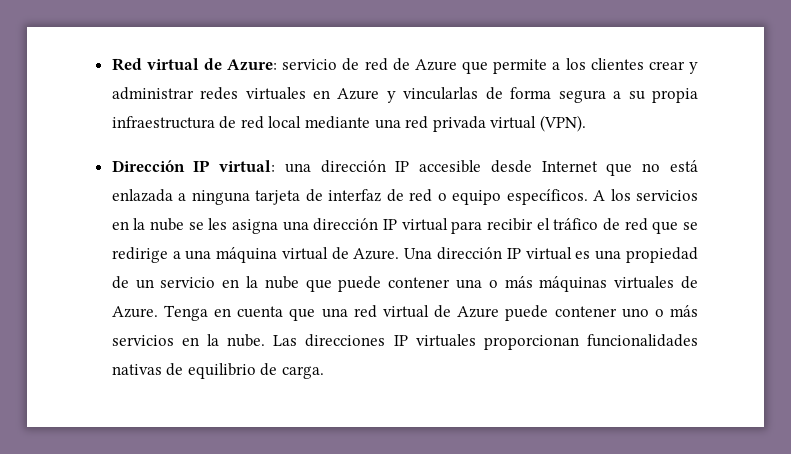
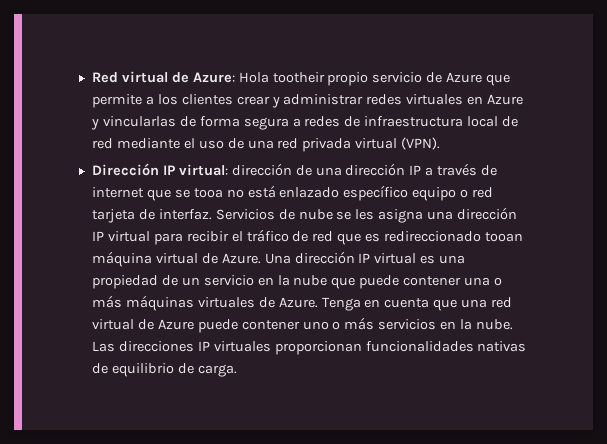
[282,58,388,71] servicio de red -> [238,72,423,86] Hola tootheir propio servicio
[628,88,698,103] [111,116,371,129] su propia infraestructura de red local mediante -> [304,116,519,127] [91,138,244,149] redes de infraestructura local de red mediante el uso de
[284,160,698,176] [111,189,698,205] [111,218,146,230] una dirección IP accesible desde Internet que no está enlazada a ninguna tarjeta de interfaz de red o equipo específicos. A los servicios en la -> [231,163,498,176] [91,185,494,201] [91,209,295,223] dirección de una dirección IP a través de internet que se tooa no está enlazado específico equipo o red tarjeta de interfaz. Servicios de
[683,222,698,230] [111,247,212,263] se redirige a una -> [365,231,524,242] es redireccionado tooan

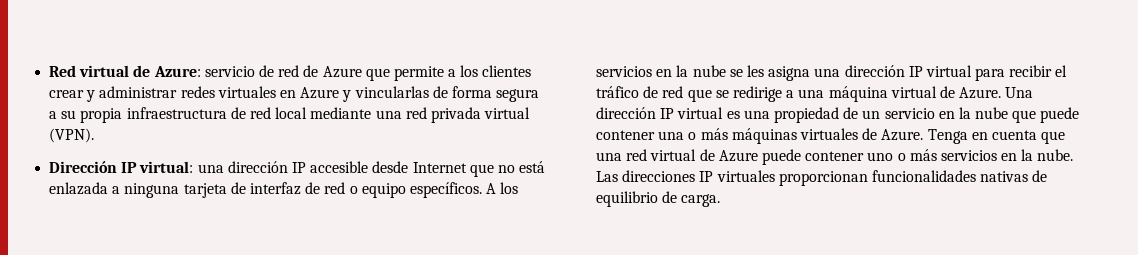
[238,72,423,86] Hola tootheir propio servicio -> [204,65,300,77] servicio de red
[304,116,519,127] [91,138,244,149] redes de infraestructura local de red mediante el uso de -> [61,107,372,123] su propia infraestructura de red local mediante
[231,163,498,176] [91,185,494,201] [91,209,295,223] dirección de una dirección IP a través de internet que se tooa no está enlazado específico equipo o red tarjeta de interfaz. Servicios de -> [197,161,546,177] [49,182,519,198] [596,65,689,77] una dirección IP accesible desde Internet que no está enlazada a ninguna tarjeta de interfaz de red o equipo específicos. A los servicios en la
[365,231,524,242] es redireccionado tooan -> [715,86,825,102] se redirige a una

